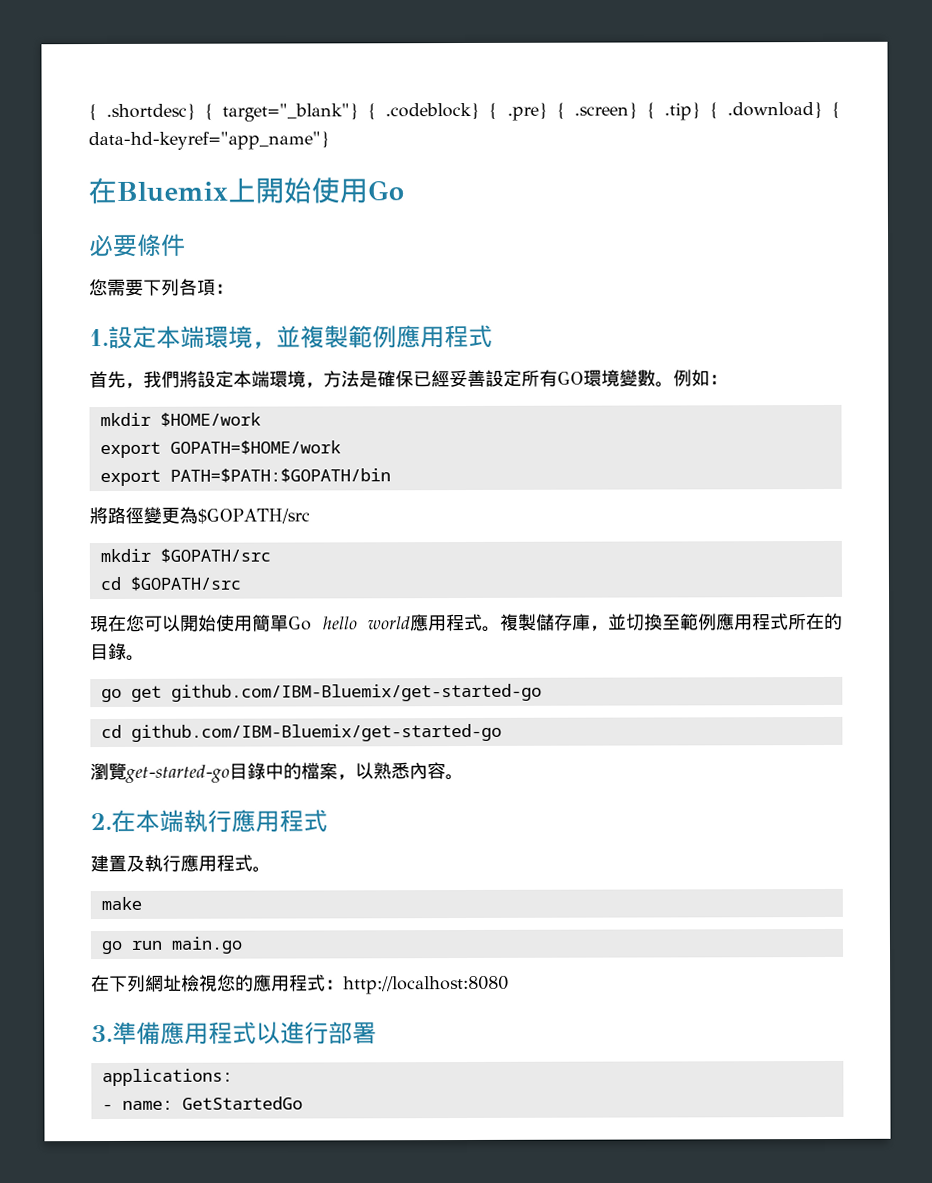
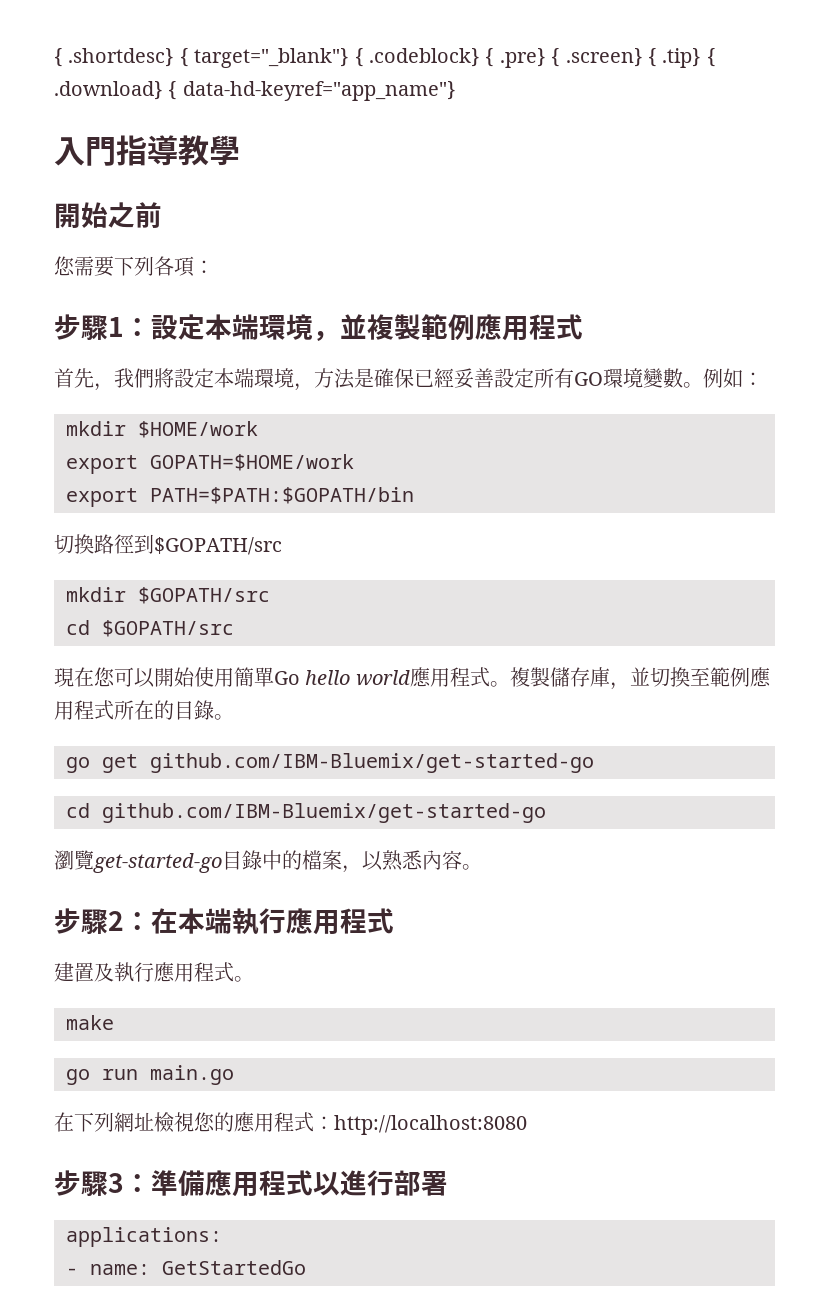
[88,177,404,205] [89,233,186,257] 在Bluemix上開始使用Go // 必要條件 -> [54,135,240,166] [54,202,162,229] 入門指導教學 // 開始之前
[89,328,109,347] 1. -> [54,314,151,340] 步驟1：
[89,506,198,525] 將路徑變更為 -> [54,534,154,554] 切換路徑到
[90,812,112,831] 2. -> [54,908,151,934] 步驟2：
[91,1024,113,1043] 3. -> [54,1170,151,1196] 步驟3：

